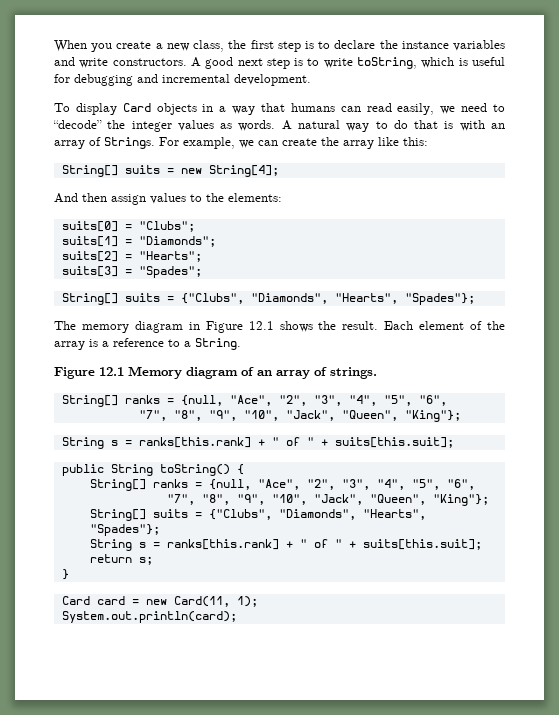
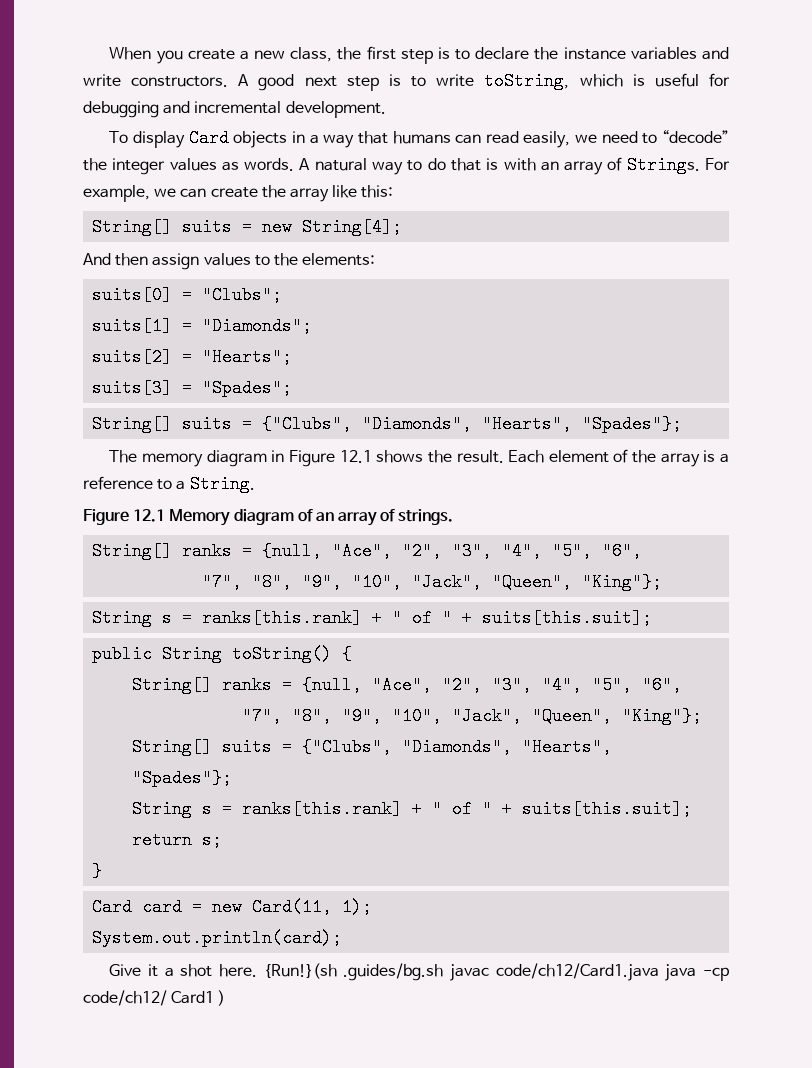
(237, 617) none -> [109,963,729,981] [83,990,226,1006] // Give it a shot here. {Run!}(sh .guides/bg.sh javac code/ch12/Card1.java java -cp code/ch12/ Card1 )

